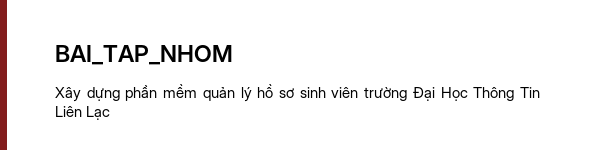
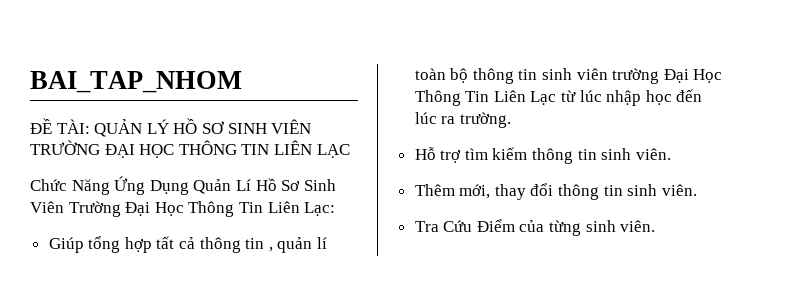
[55,84,295,102] Xây dựng phần mềm quản lý hồ sơ -> [30,118,312,137] [30,140,350,158] [30,176,336,195] [30,201,336,217] [48,236,328,253] [414,68,538,84] ĐỀ TÀI: QUẢN LÝ HỒ SƠ SINH VIÊN TRƯỜNG ĐẠI HỌC THÔNG TIN LIÊN LẠC // Chức Năng Ứng Dụng Quản Lí Hồ Sơ Sinh Viên Trường Đại Học Thông Tin Liên Lạc: // Giúp tổng hợp tất cả thông tin , quản lí toàn bộ thông tin
(111, 113) none -> [561,89,703,106] [414,112,511,128] [414,147,671,164] [414,183,697,200] [414,219,656,236] từ lúc nhập học đến lúc ra trường. // Hỗ trợ tìm kiếm thông tin sinh viên. // Thêm mới, thay đổi thông tin sinh viên. // Tra Cứu Điểm của từng sinh viên.

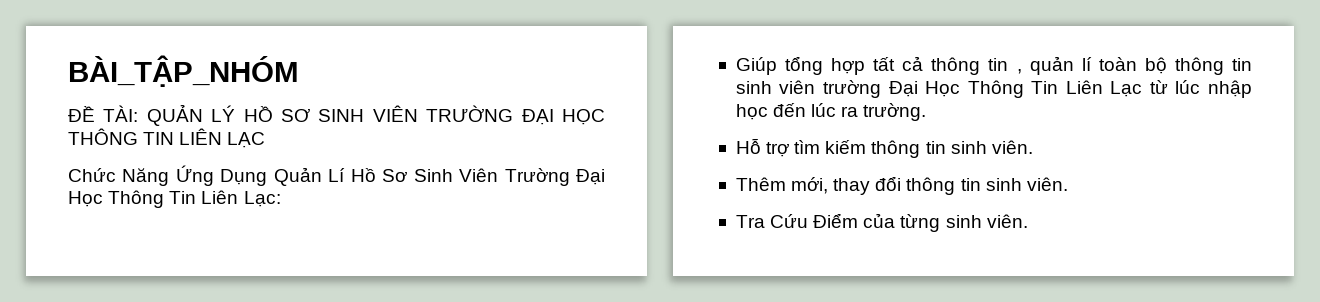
[30,71,242,93] BAI_TAP_NHOM -> [68,55,299,87] BÀI_TẬP_NHÓM

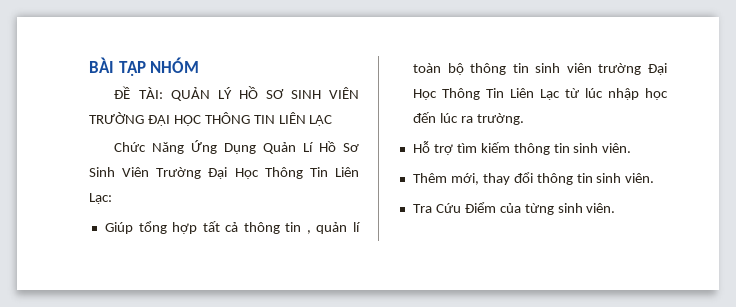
[68,55,299,87] BÀI_TẬP_NHÓM -> [89,57,200,76] BÀI TẬP NHÓM

